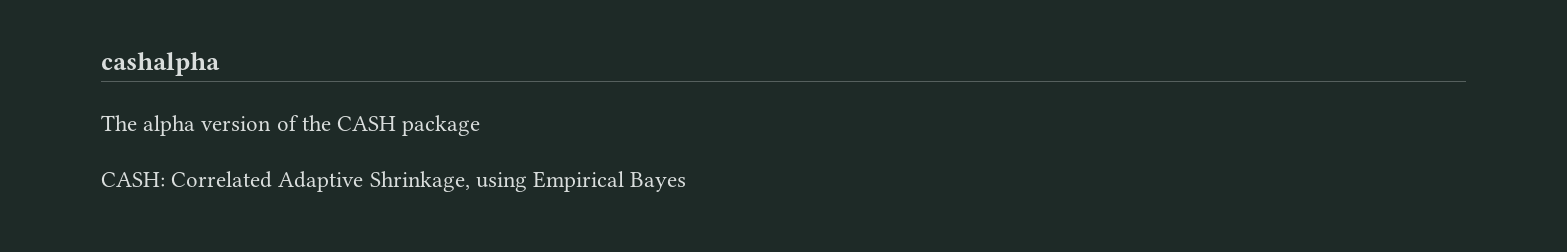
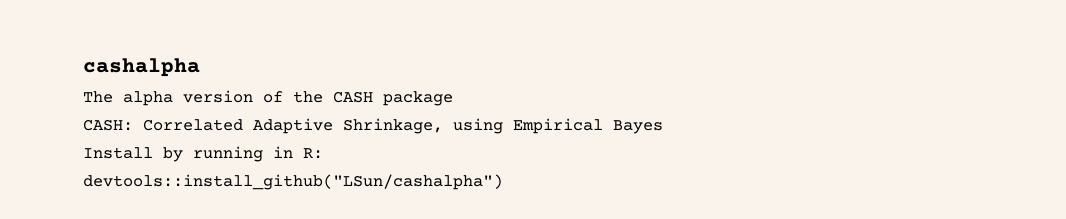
(687, 182) none -> [83,146,323,162] [83,174,503,190] // Install by running in R: // devtools::install_github("LSun/cashalpha")

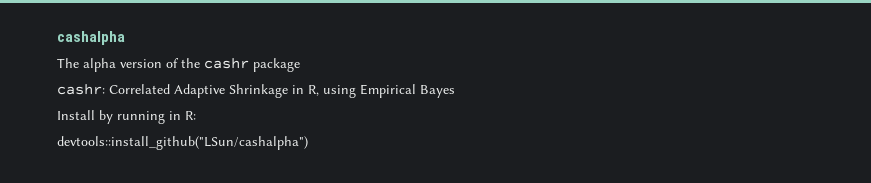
[333,91,373,103] CASH -> [204,58,249,69] cashr
[83,119,133,131] CASH: -> [57,84,105,95] cashr:
[343,118,443,134] Shrinkage, -> [229,84,319,98] Shrinkage in R,

